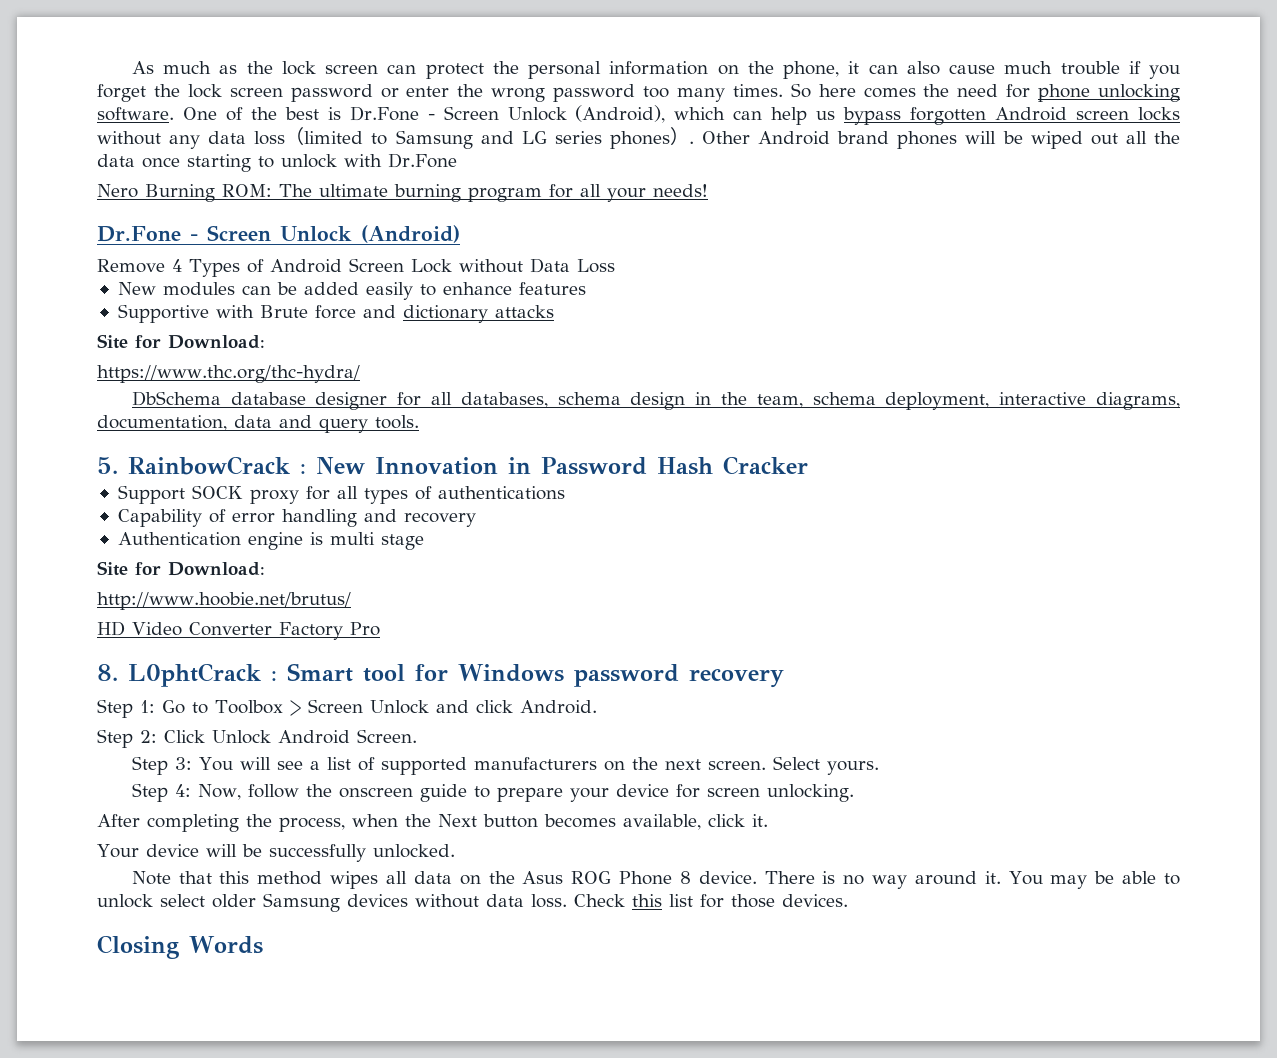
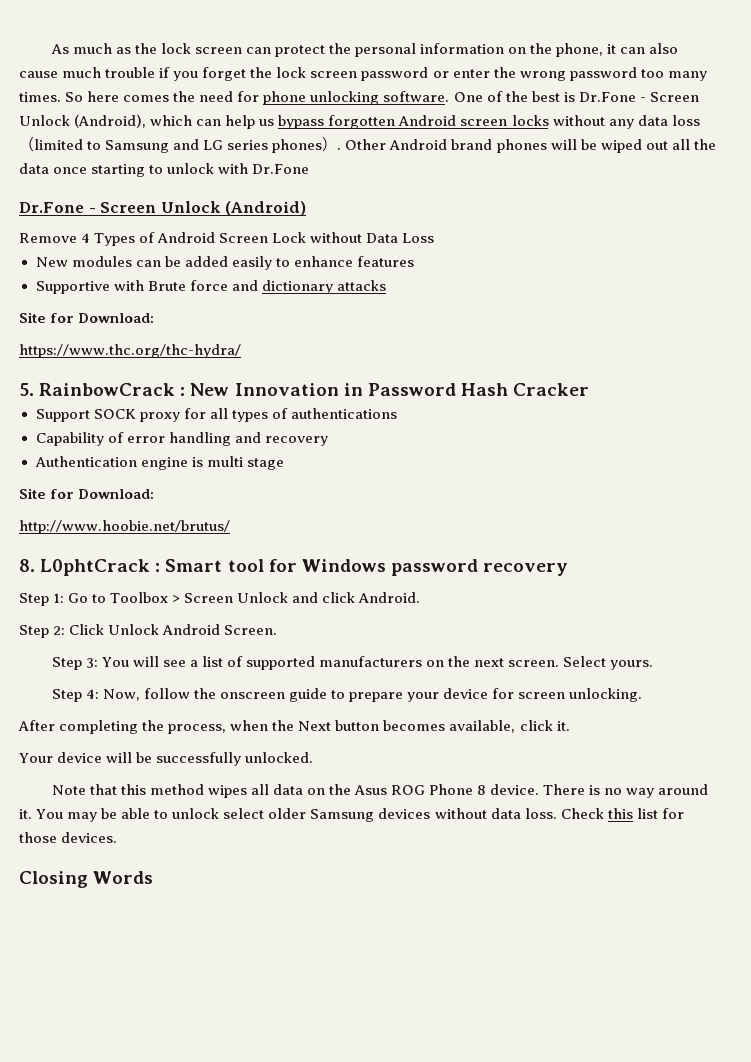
[97,184,708,202] // Nero Burning ROM: The ultimate burning program for all your needs! -> (310, 169) none
[131,391,1180,410] [97,415,419,433] // DbSchema database designer for all databases, schema design in the team, schema deployment, interactive diagrams, documentation, data and query tools. -> (241, 351) none
[97,621,380,640] // HD Video Converter Factory Pro -> (230, 527) none

